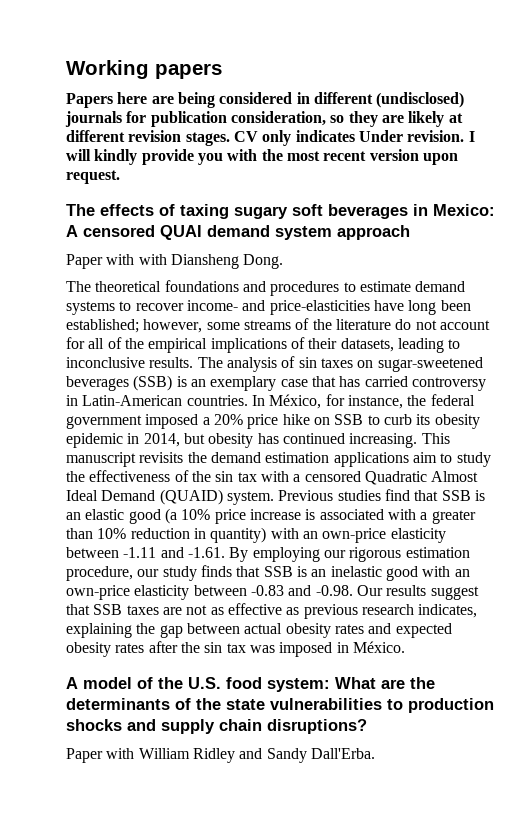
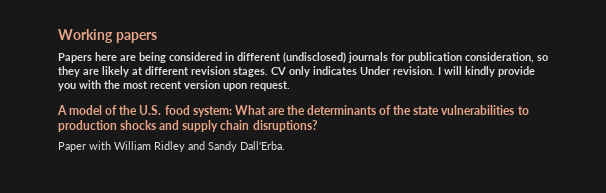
[66,204,495,219] [66,225,410,240] [66,254,284,269] [66,280,466,296] [66,300,471,315] [66,318,490,333] [66,337,461,353] [66,356,483,372] [66,375,486,391] [66,394,475,409] [66,414,480,429] [66,433,450,448] [66,452,491,467] [66,470,479,485] [66,489,485,505] [66,508,476,524] [66,527,446,543] [66,547,470,562] [66,565,470,581] [66,585,479,600] [66,603,478,619] [66,623,452,638] [66,641,405,657] // The effects of taxing sugary soft beverages in Mexico: A censored QUAI demand system approach // Paper with with Diansheng Dong. // The theoretical foundations and procedures to estimate demand systems to recover income- and price-elasticities have long been established; however, some streams of the literature do not account for all of the empirical implications of their datasets, leading to inconclusive results. The analysis of sin taxes on sugar-sweetened beverages (SSB) is an exemplary case that has carried controversy in Latin-American countries. In México, for instance, the federal government imposed a 20% price hike on SSB to curb its obesity epidemic in 2014, but obesity has continued increasing. This manuscript revisits the demand estimation applications aim to study the effectiveness of the sin tax with a censored Quadratic Almost Ideal Demand (QUAID) system. Previous studies find that SSB is an elastic good (a 10% price increase is associated with a greater than 10% reduction in quantity) with an own-price elasticity between -1.11 and -1.61. By employing our rigorous estimation procedure, our study finds that SSB is an inelastic good with an own-price elasticity between -0.83 and -0.98. Our results suggest that SSB taxes are not as effective as previous research indicates, explaining the gap between actual obesity rates and expected obesity rates after the sin tax was imposed in México. -> (290, 86) none

